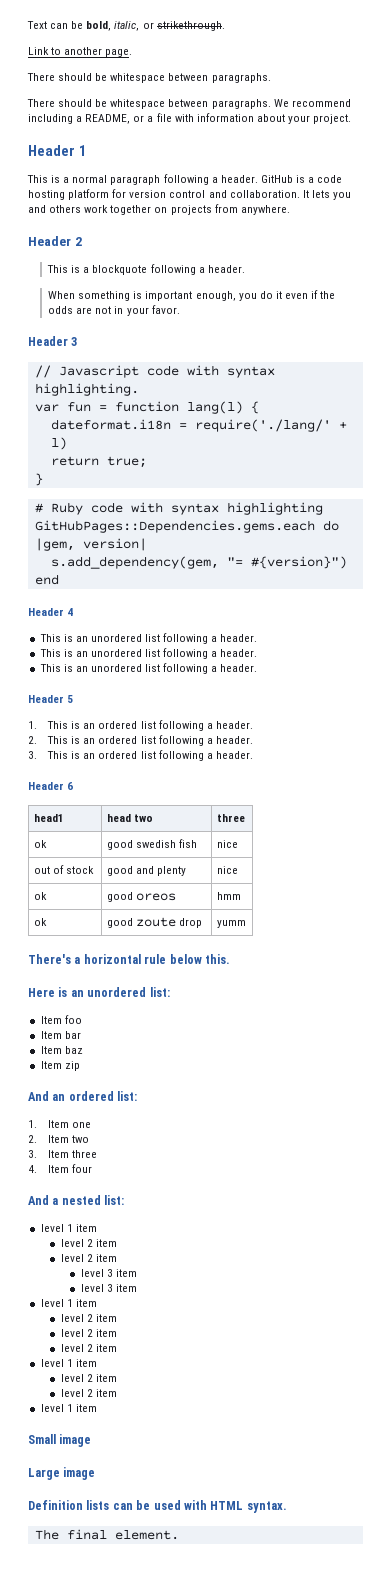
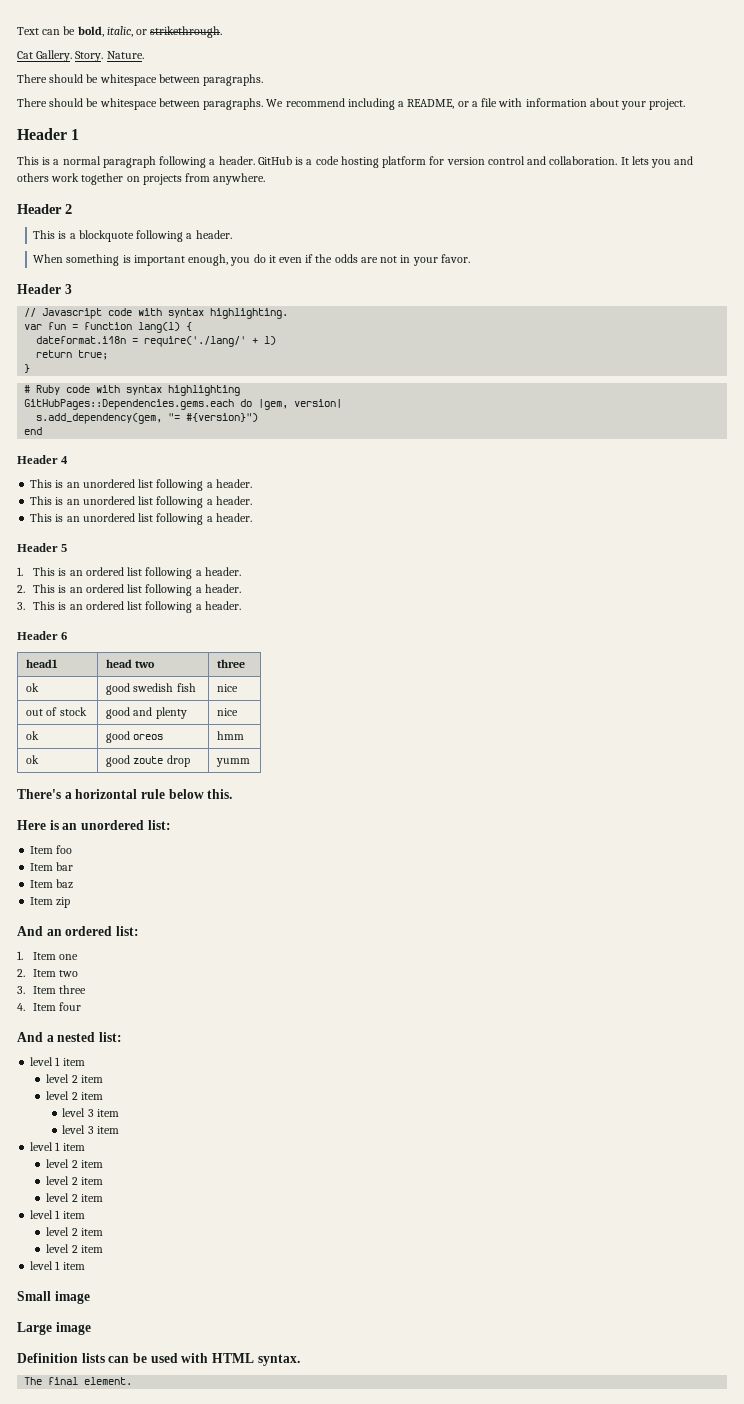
[28,47,133,57] Link to another page. -> [17,50,144,62] Cat Gallery. Story. Nature.

